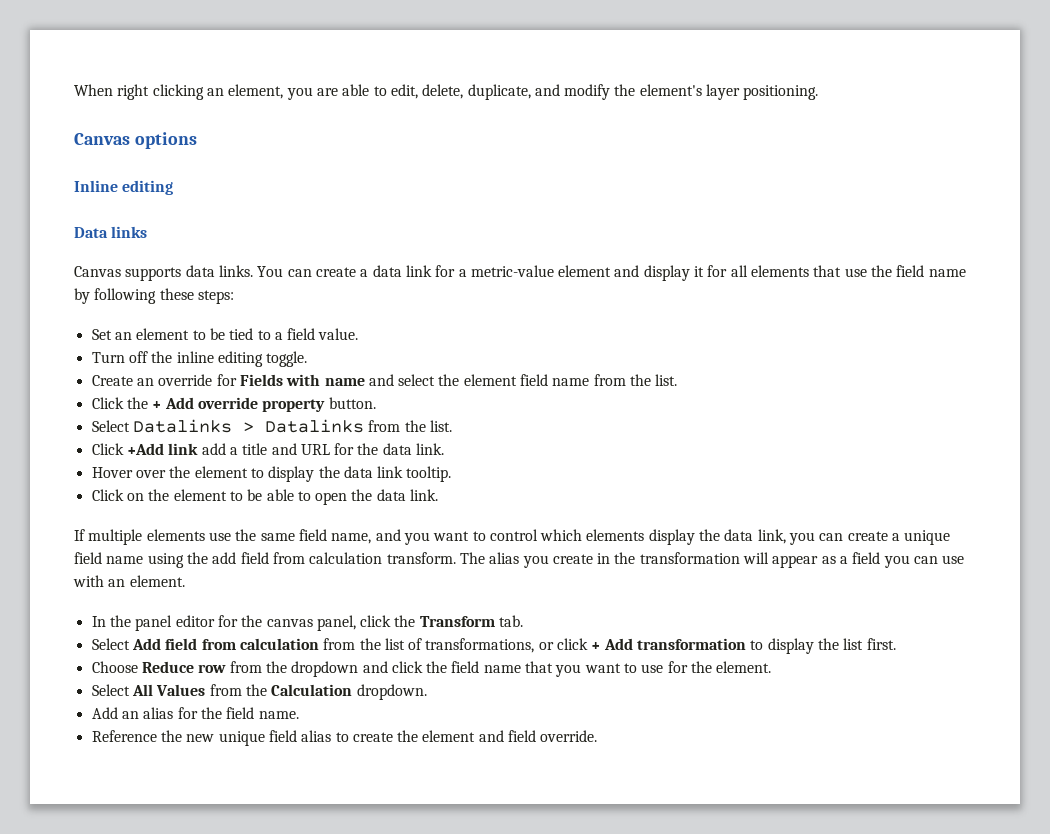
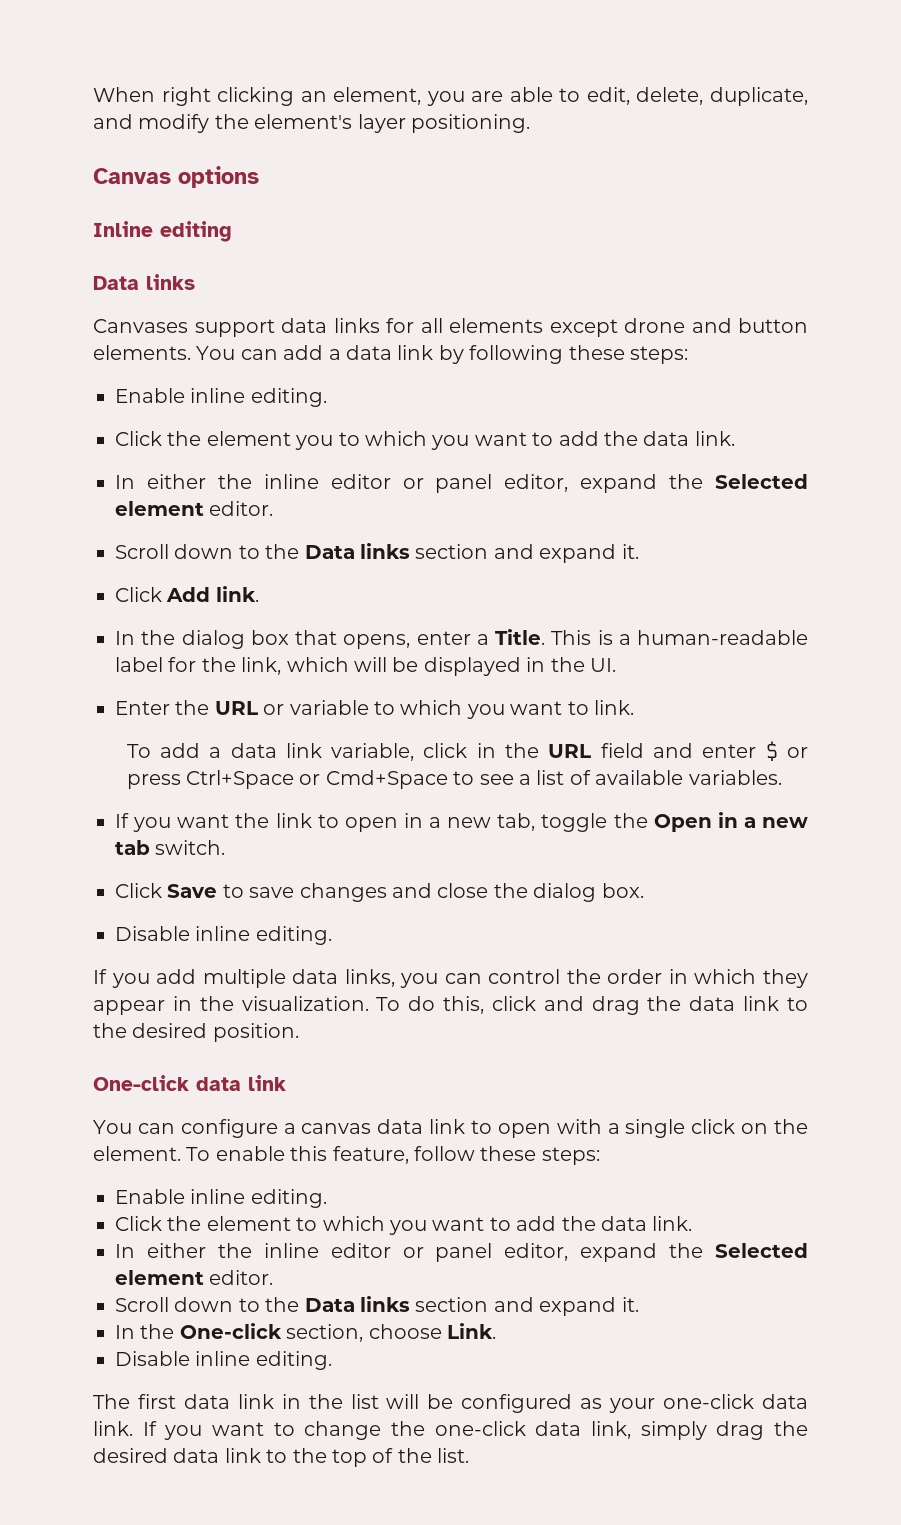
[74,265,966,281] [74,288,234,304] [91,328,359,340] [91,351,308,367] [91,374,678,386] [91,397,376,412] [91,419,452,433] [91,443,445,455] [91,466,452,482] [91,489,439,505] [74,529,951,545] [74,552,965,568] [73,575,185,587] [91,615,524,631] [91,638,896,654] [91,661,772,677] [91,684,427,700] [91,707,299,719] [91,730,598,746] Canvas supports data links. You can create a data link for a metric-value element and display it for all elements that use the field name by following these steps: // Set an element to be tied to a field value. // Turn off the inline editing toggle. // Create an override for Fields with name and select the element field name from the list. // Click the + Add override property button. // Select Datalinks > Datalinks from the list. // Click +Add link add a title and URL for the data link. // Hover over the element to display the data link tooltip. // Click on the element to be able to open the data link. // If multiple elements use the same field name, and you want to control which elements display the data link, you can create a unique field name using the add field from calculation transform. The alias you create in the transformation will appear as a field you can use with an element. // In the panel editor for the canvas panel, click the Transform tab. // Select Add field from calculation from the list of transformations, or click + Add transformation to display the list first. // Choose Reduce row from the dropdown and click the field name that you want to use for the element. // Select All Values from the Calculation dropdown. // Add an alias for the field name. // Reference the new unique field alias to create the element and field override. -> [93,318,808,337] [93,345,688,364] [115,388,327,407] [115,431,735,450] [115,474,808,493] [115,501,274,516] [115,543,639,563] [115,586,259,602] [115,629,808,649] [115,657,616,676] [115,700,634,719] [126,741,808,761] [126,770,782,789] [115,812,808,832] [115,840,226,855] [115,883,644,902] [115,926,332,945] [93,969,808,988] [93,996,808,1015] [93,1023,299,1042] [93,1075,286,1091] [93,1119,808,1138] [93,1146,600,1165] [115,1189,327,1208] [115,1216,693,1235] [115,1243,808,1262] [115,1270,274,1285] [115,1296,639,1316] [115,1323,496,1342] [115,1351,332,1370] [93,1394,808,1413] [93,1421,808,1440] [93,1448,470,1467] Canvases support data links for all elements except drone and button elements. You can add a data link by following these steps: // Enable inline editing. // Click the element you to which you want to add the data link. // In either the inline editor or panel editor, expand the Selected element editor. // Scroll down to the Data links section and expand it. // Click Add link. // In the dialog box that opens, enter a Title. This is a human-readable label for the link, which will be displayed in the UI. // Enter the URL or variable to which you want to link. // To add a data link variable, click in the URL field and enter $ or press Ctrl+Space or Cmd+Space to see a list of available variables. // If you want the link to open in a new tab, toggle the Open in a new tab switch. // Click Save to save changes and close the dialog box. // Disable inline editing. // If you add multiple data links, you can control the order in which they appear in the visualization. To do this, click and drag the data link to the desired position. // One-click data link // You can configure a canvas data link to open with a single click on the element. To enable this feature, follow these steps: // Enable inline editing. // Click the element to which you want to add the data link. // In either the inline editor or panel editor, expand the Selected element editor. // Scroll down to the Data links section and expand it. // In the One-click section, choose Link. // Disable inline editing. // The first data link in the list will be configured as your one-click data link. If you want to change the one-click data link, simply drag the desired data link to the top of the list.

